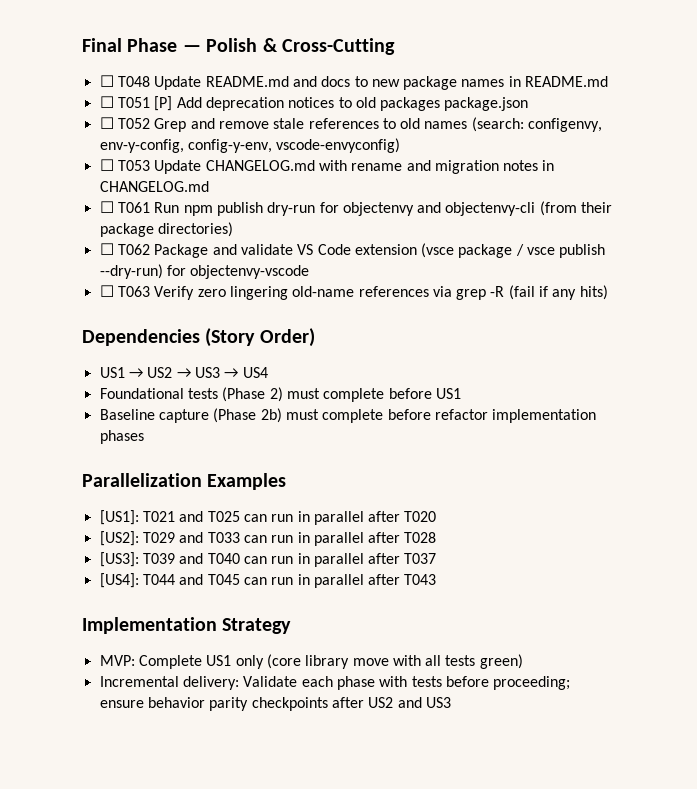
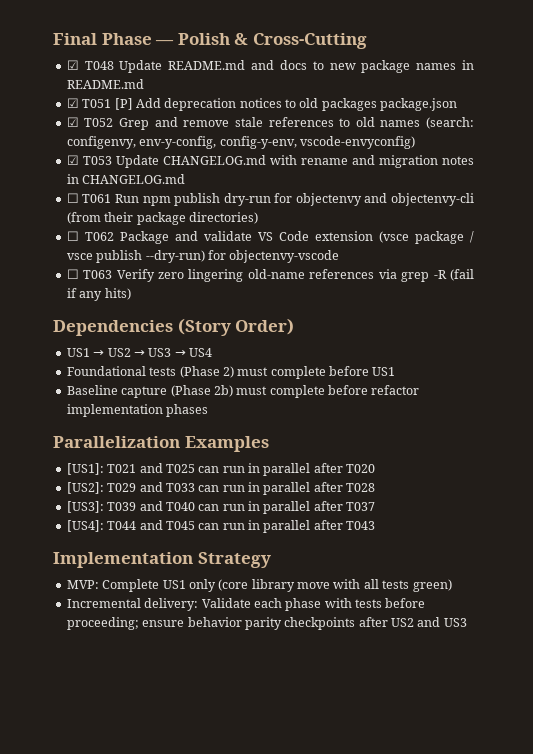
[99,75,114,87] ☐ -> [66,60,79,70] ☑
[99,96,114,108] ☐ -> [66,98,79,108] ☑
[99,117,114,129] ☐ -> [66,117,79,127] ☑
[99,159,114,171] ☐ -> [66,155,79,165] ☑

